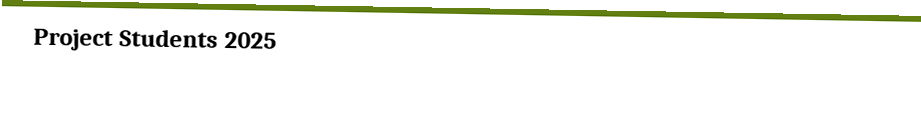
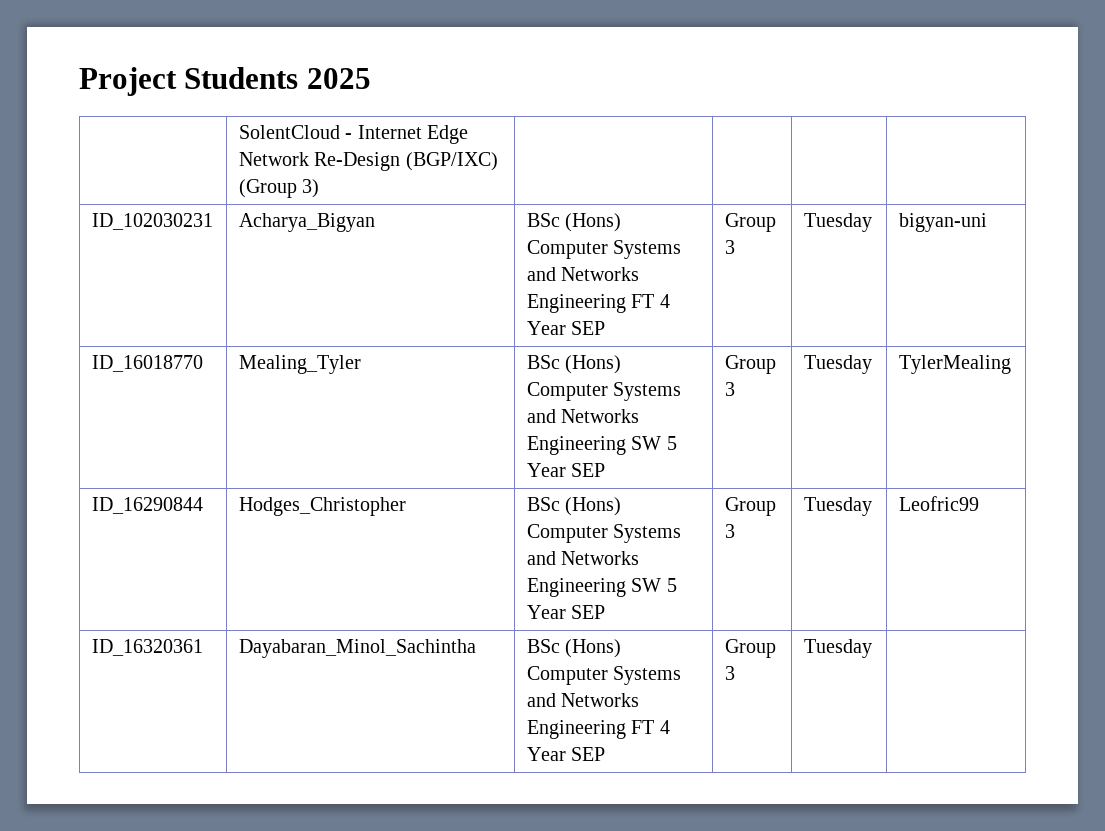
(277, 40) none -> [238,125,469,144] [238,152,498,171] [238,179,320,198] [91,213,213,230] [238,213,375,232] [526,213,622,232] [526,240,682,259] [526,267,640,281] [526,294,670,313] [526,321,606,335] [724,213,776,232] [724,240,735,254] [803,213,872,232] [898,213,987,232] [91,355,203,372] [238,355,361,374] [526,355,622,374] [526,382,682,401] [526,409,640,423] [526,436,677,455] [526,463,606,477] [724,355,776,374] [724,382,735,396] [803,355,872,374] [898,355,1011,374] [91,497,203,514] [238,497,406,516] [526,497,622,516] [526,524,682,543] [526,551,640,565] [526,578,677,597] [526,605,606,619] [724,497,776,516] [724,524,735,538] [803,497,872,516] [898,496,979,511] [91,639,203,656] [238,639,476,658] [526,639,622,658] [526,666,682,685] [526,693,640,707] [526,720,670,739] [526,747,606,761] [724,639,776,658] [724,666,735,680] [803,639,872,658] // | SolentCloud - Internet Edge Network Re-Design (BGP/IXC) (Group 3) | | | | // ID_102030231 | Acharya_Bigyan | BSc (Hons) Computer Systems and Networks Engineering FT 4 Year SEP | Group 3 | Tuesday | bigyan-uni // ID_16018770 | Mealing_Tyler | BSc (Hons) Computer Systems and Networks Engineering SW 5 Year SEP | Group 3 | Tuesday | TylerMealing // ID_16290844 | Hodges_Christopher | BSc (Hons) Computer Systems and Networks Engineering SW 5 Year SEP | Group 3 | Tuesday | Leofric99 // ID_16320361 | Dayabaran_Minol_Sachintha | BSc (Hons) Computer Systems and Networks Engineering FT 4 Year SEP | Group 3 | Tuesday |

